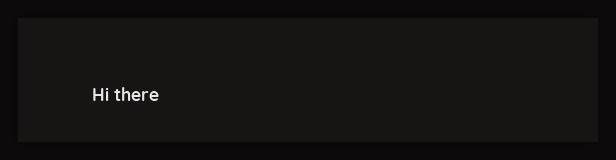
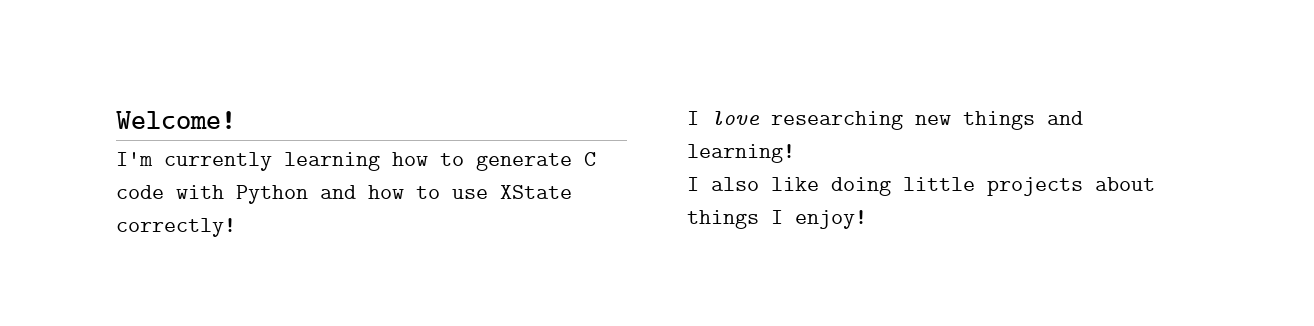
[92,87,159,101] Hi there -> [116,111,236,129] [116,152,596,171] [116,185,572,204] [116,218,236,237] [687,111,1083,130] [687,144,795,163] [687,177,1155,196] [687,210,867,229] Welcome! // I'm currently learning how to generate C code with Python and how to use XState correctly! // I love researching new things and learning! // I also like doing little projects about things I enjoy!

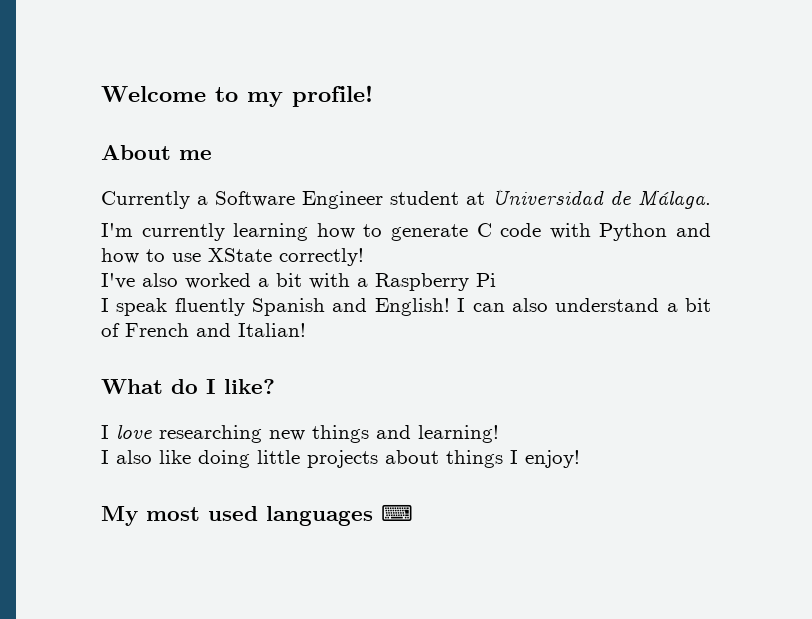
[116,111,236,129] Welcome! -> [101,85,373,107] [101,145,212,160] [101,189,711,209] Welcome to my profile! // About me // Currently a Software Engineer student at Universidad de Málaga.
(236, 227) none -> [101,273,496,291] [101,298,712,316] [101,323,306,337] [101,379,275,394] // I've also worked a bit with a Raspberry Pi // I speak fluently Spanish and English! I can also understand a bit of French and Italian! // What do I like?
(867, 219) none -> [101,504,413,526] // My most used languages ⌨

